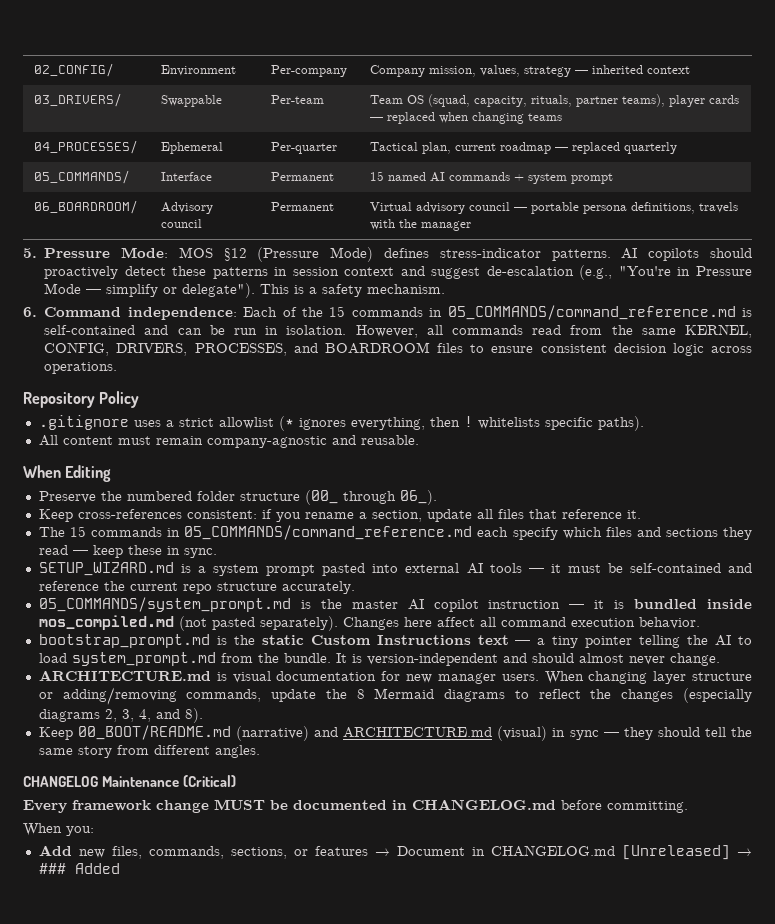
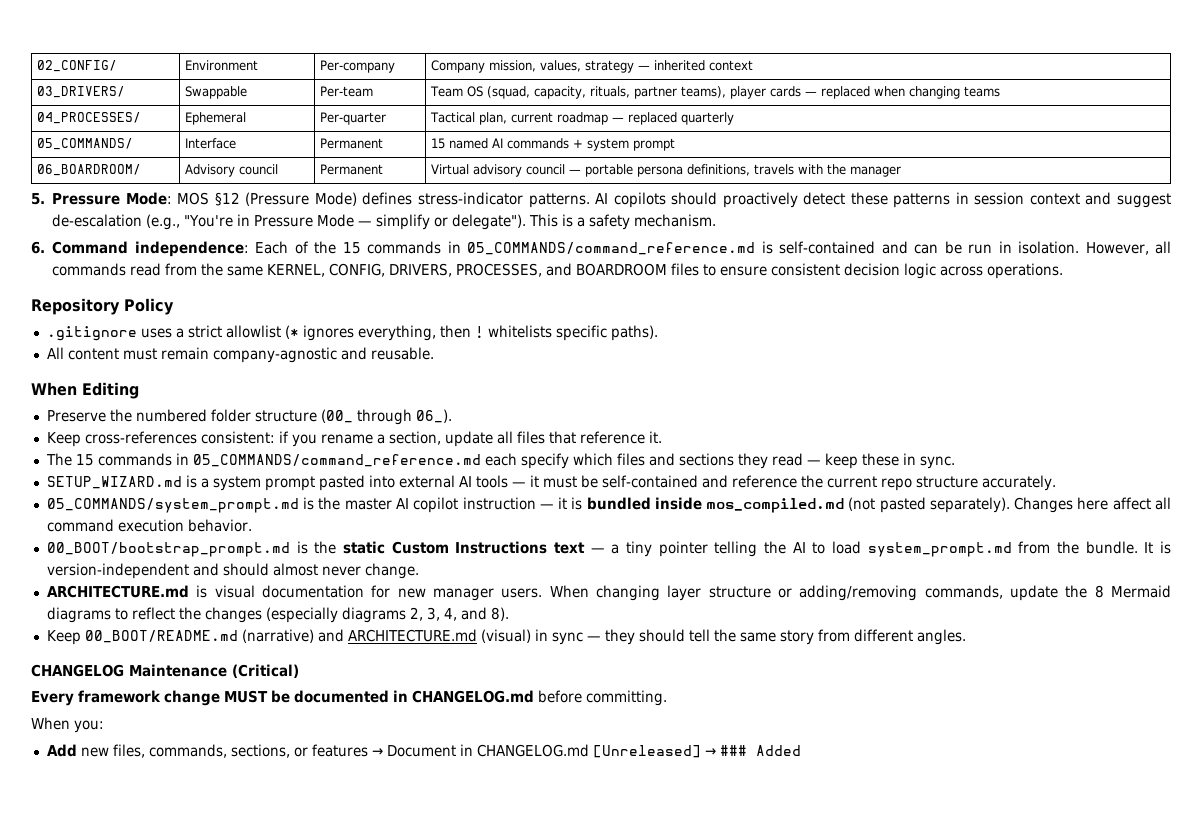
[38,634,210,648] bootstrap_prompt.md -> [46,542,290,557] 00_BOOT/bootstrap_prompt.md

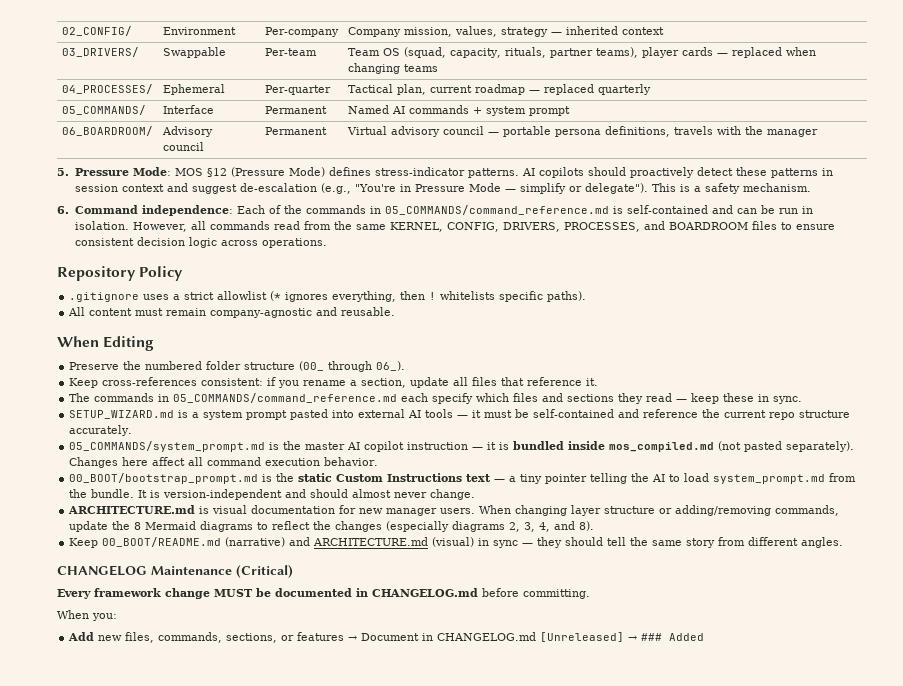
[431,138,489,149] 15 named -> [347,105,389,114] Named
[342,242,361,254] 15 -> (302, 209) none
[75,454,94,466] 15 -> (91, 397) none

